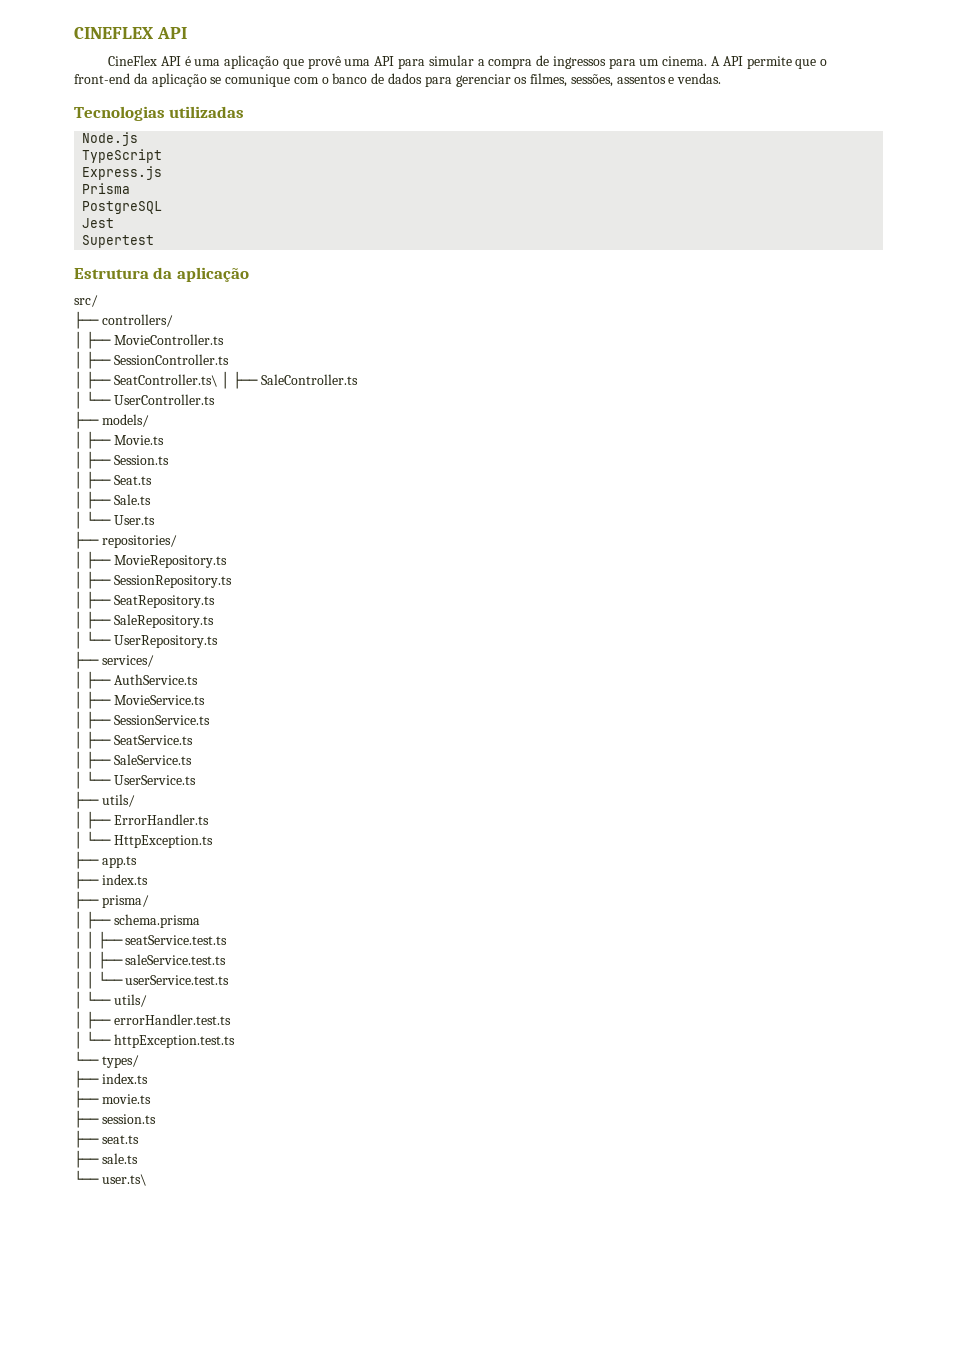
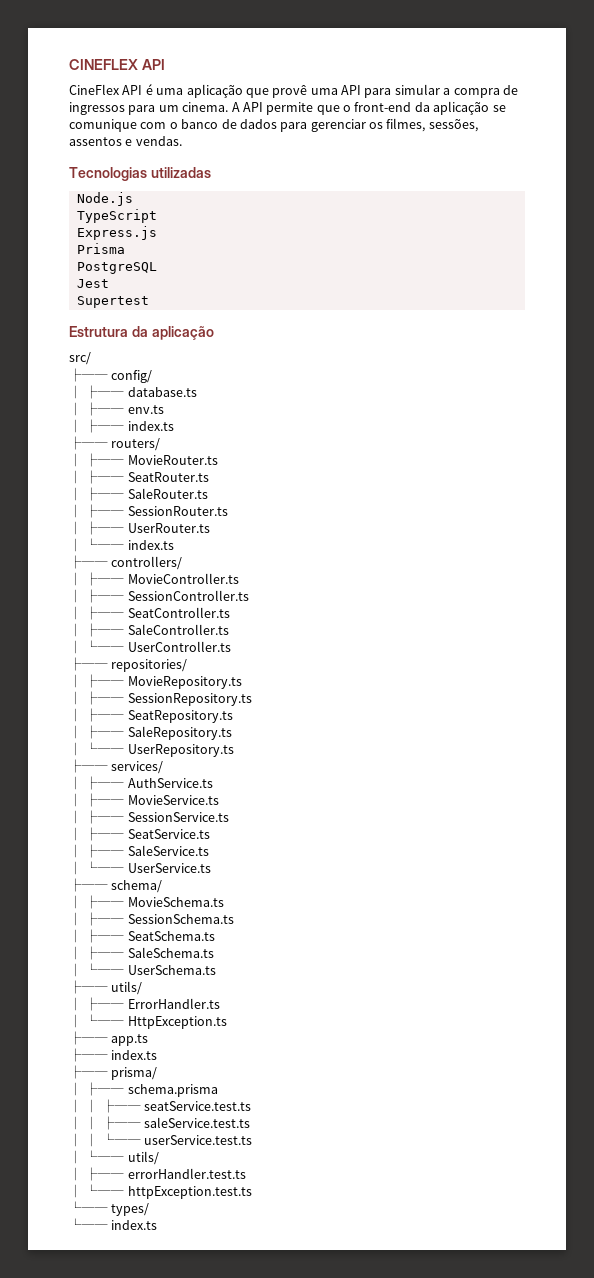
(98, 301) none -> [69,368,153,383] [69,385,197,399] [69,402,164,416] [69,419,174,433] [69,436,161,451] [69,453,218,467] [69,470,209,484] [69,487,208,501] [69,504,228,518] [69,521,210,535] [69,538,174,552] // ├── config/ // │ ├── database.ts // │ ├── env.ts // │ ├── index.ts // ├── routers/ // │ ├── MovieRouter.ts // │ ├── SeatRouter.ts // │ ├── SaleRouter.ts // │ ├── SessionRouter.ts // │ ├── UserRouter.ts // │ └── index.ts
[113,374,218,387] SeatController.ts\ -> [127,607,230,618] SeatController.ts //
[74,411,149,429] [74,431,164,449] [74,451,169,469] [74,471,152,489] [74,491,151,509] [74,511,155,529] // ├── models/ // │ ├── Movie.ts // │ ├── Session.ts // │ ├── Seat.ts // │ ├── Sale.ts // │ └── User.ts -> (231, 646) none
(196, 780) none -> [69,878,163,893] [69,895,224,909] [69,912,234,926] [69,929,215,943] [69,946,214,960] [69,963,216,977] // ├── schema/ // │ ├── MovieSchema.ts // │ ├── SessionSchema.ts // │ ├── SeatSchema.ts // │ ├── SaleSchema.ts // │ └── UserSchema.ts
[74,1070,148,1088] [74,1090,151,1108] [74,1110,156,1128] [74,1130,139,1148] [74,1150,138,1168] [74,1170,147,1186] ├── index.ts // ├── movie.ts // ├── session.ts // ├── seat.ts // ├── sale.ts // └── user.ts\ -> [69,1218,158,1230] └── index.ts

